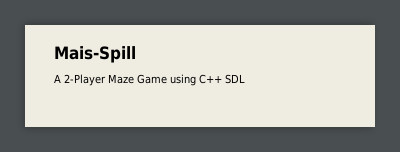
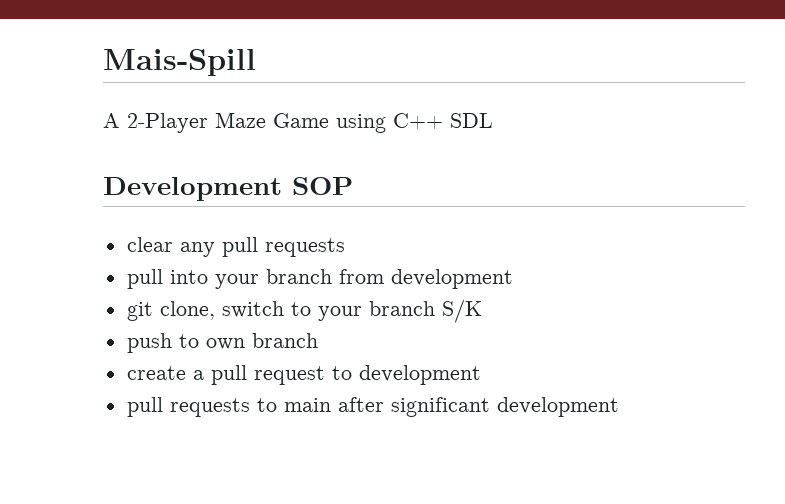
(245, 79) none -> [103,177,353,201] [126,237,345,257] [126,269,513,289] [126,299,482,323] [126,333,318,353] [126,365,481,385] [126,397,619,417] // Development SOP // clear any pull requests // pull into your branch from development // git clone, switch to your branch S/K // push to own branch // create a pull request to development // pull requests to main after significant development

